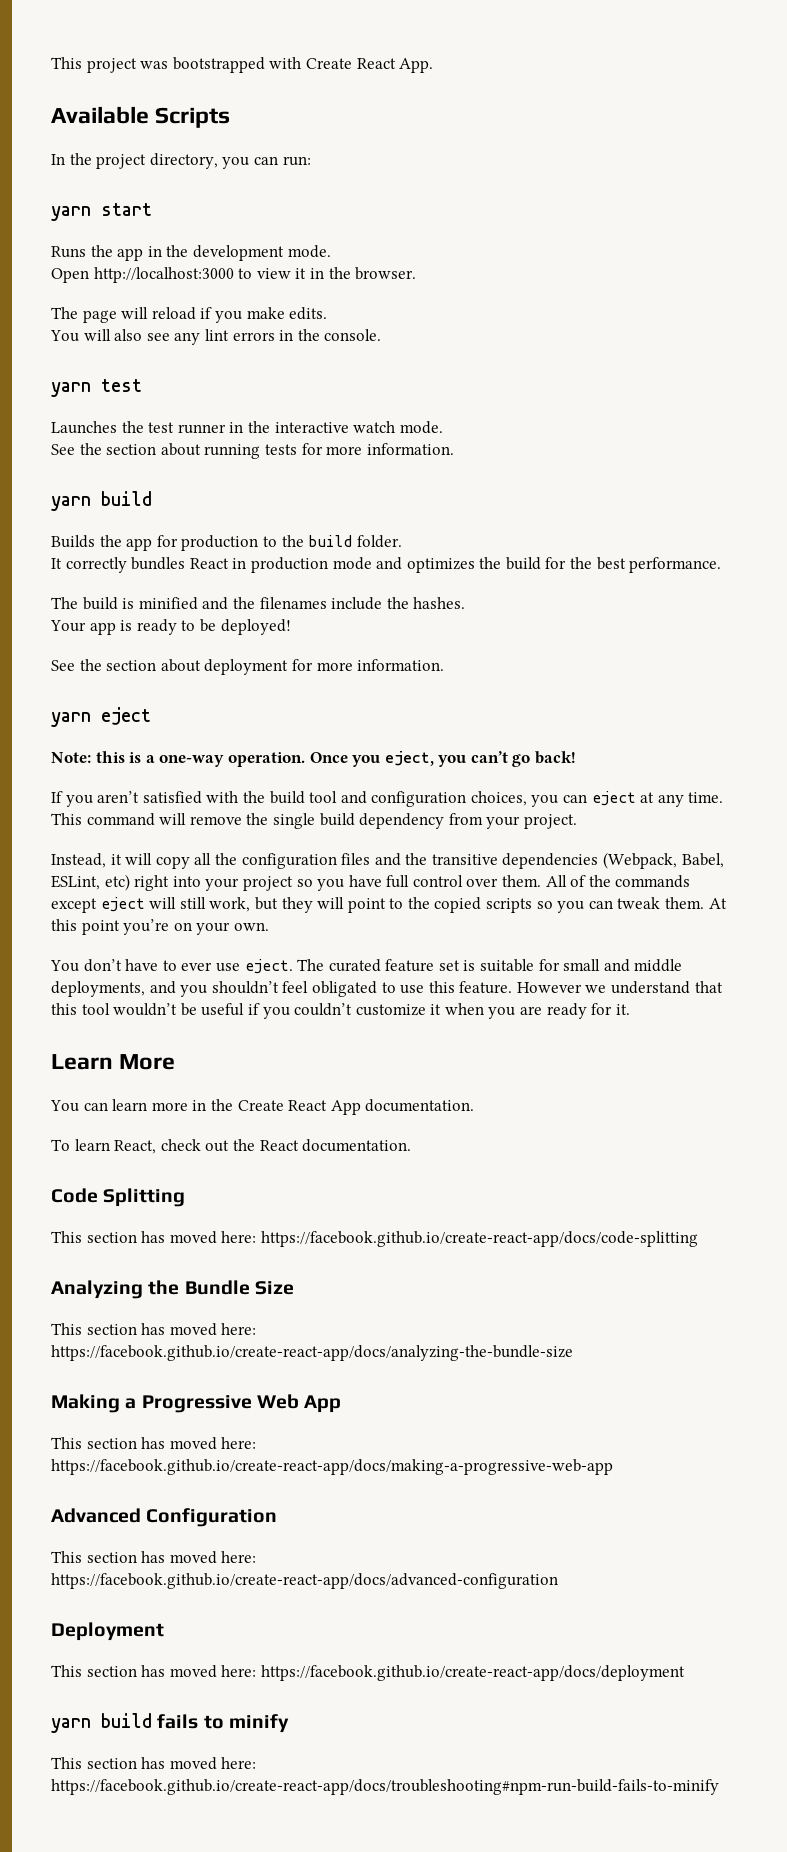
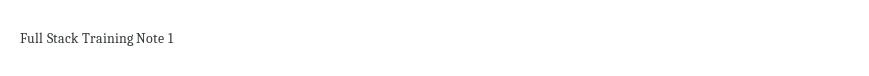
[51,57,434,73] [51,106,231,128] [51,153,311,169] [51,203,152,221] [51,245,331,261] [51,267,417,283] [51,307,328,323] [50,329,382,345] [51,379,142,397] [51,421,443,434] [51,443,454,459] [51,491,152,511] [51,535,402,551] [51,557,722,573] [51,597,466,610] [50,619,291,635] [51,659,445,675] [51,707,151,727] [51,751,577,767] [51,791,724,807] [51,813,577,829] [51,852,724,869] [51,874,691,891] [51,897,727,913] [51,919,269,935] [50,959,683,974] [51,981,723,997] [51,1003,630,1019] [51,1054,176,1070] [50,1099,475,1115] [51,1139,412,1154] [51,1188,186,1207] [51,1231,698,1247] [51,1280,294,1299] [51,1323,257,1336] [51,1345,573,1361] [51,1394,342,1413] [51,1437,257,1450] [51,1459,613,1475] [51,1508,278,1527] [51,1551,257,1564] [51,1573,558,1589] [51,1622,164,1641] [51,1665,685,1681] [51,1713,289,1733] [51,1757,257,1770] [51,1779,719,1795] This project was bootstrapped with Create React App. // Available Scripts // In the project directory, you can run: // yarn start // Runs the app in the development mode. // Open http://localhost:3000 to view it in the browser. // The page will reload if you make edits. // You will also see any lint errors in the console. // yarn test // Launches the test runner in the interactive watch mode. // See the section about running tests for more information. // yarn build // Builds the app for production to the build folder. // It correctly bundles React in production mode and optimizes the build for the best performance. // The build is minified and the filenames include the hashes. // Your app is ready to be deployed! // See the section about deployment for more information. // yarn eject // Note: this is a one-way operation. Once you eject, you can’t go back! // If you aren’t satisfied with the build tool and configuration choices, you can eject at any time. This command will remove the single build dependency from your project. // Instead, it will copy all the configuration files and the transitive dependencies (Webpack, Babel, ESLint, etc) right into your project so you have full control over them. All of the commands except eject will still work, but they will point to the copied scripts so you can tweak them. At this point you’re on your own. // You don’t have to ever use eject. The curated feature set is suitable for small and middle deployments, and you shouldn’t feel obligated to use this feature. However we understand that this tool wouldn’t be useful if you couldn’t customize it when you are ready for it. // Learn More // You can learn more in the Create React App documentation. // To learn React, check out the React documentation. // Code Splitting // This section has moved here: https://facebook.github.io/create-react-app/docs/code-splitting // Analyzing the Bundle Size // This section has moved here: https://facebook.github.io/create-react-app/docs/analyzing-the-bundle-size // Making a Progressive Web App // This section has moved here: https://facebook.github.io/create-react-app/docs/making-a-progressive-web-app // Advanced Configuration // This section has moved here: https://facebook.github.io/create-react-app/docs/advanced-configuration // Deployment // This section has moved here: https://facebook.github.io/create-react-app/docs/deployment // yarn build fails to minify // This section has moved here: https://facebook.github.io/create-react-app/docs/troubleshooting#npm-run-build-fails-to-minify -> [20,32,175,46] Full Stack Training Note 1

